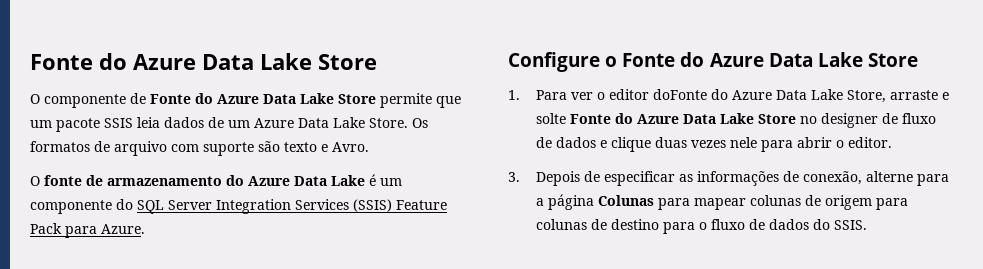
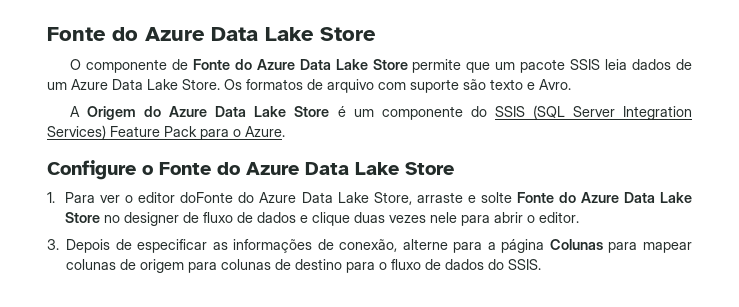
[30,175,365,186] O fonte de armazenamento do Azure Data Lake -> [70,106,330,120] A Origem do Azure Data Lake Store
[137,199,392,214] SQL Server Integration Services (SSIS) -> [494,105,693,120] [47,125,106,139] SSIS (SQL Server Integration Services)
(97, 232) none -> [233,129,241,137] o

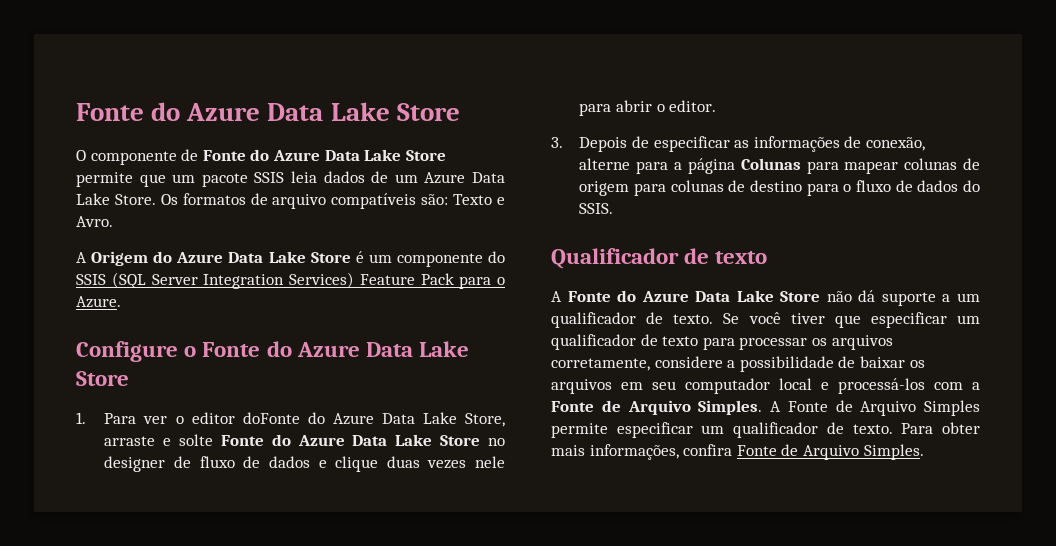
[378,79,523,93] com suporte são texto -> [331,193,493,209] compatíveis são: Texto
(542, 264) none -> [551,248,768,269] [551,290,980,306] [551,312,980,328] [551,334,893,350] [551,356,925,372] [551,378,980,394] [551,400,980,416] [551,422,980,438] [551,444,924,460] // Qualificador de texto // A Fonte do Azure Data Lake Store não dá suporte a um qualificador de texto. Se você tiver que especificar um qualificador de texto para processar os arquivos corretamente, considere a possibilidade de baixar os arquivos em seu computador local e processá-los com a Fonte de Arquivo Simples. A Fonte de Arquivo Simples permite especificar um qualificador de texto. Para obter mais informações, confira Fonte de Arquivo Simples.

